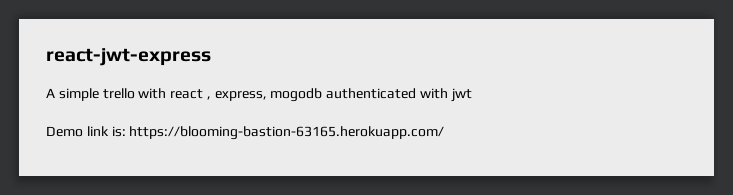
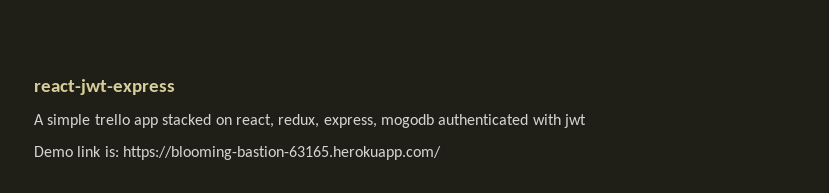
[138,88,211,100] with react , -> [133,114,320,128] app stacked on react, redux,

